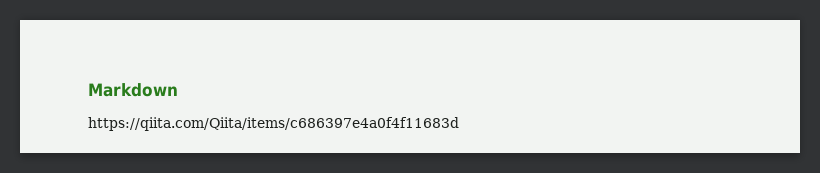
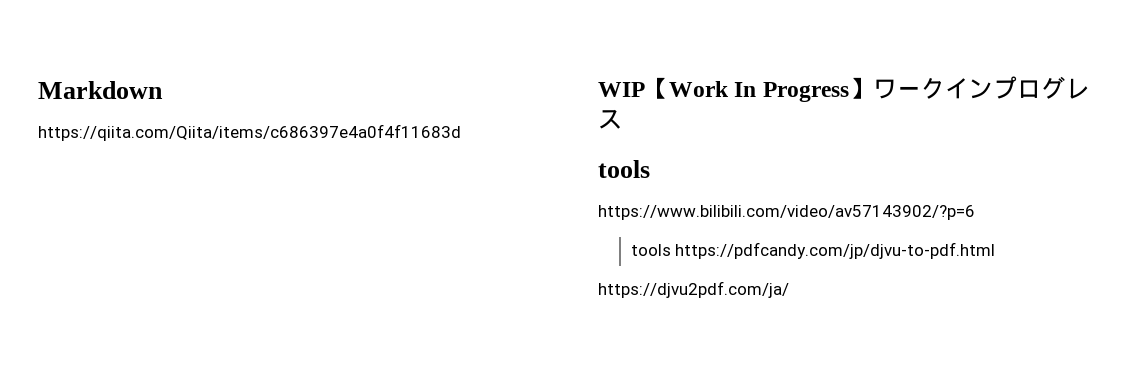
(459, 124) none -> [598,76,1089,102] [598,109,622,129] [598,160,650,178] [598,205,975,220] [630,242,996,259] [598,281,789,298] // WIP【Work In Progress】ワークインプログレス // tools // https://www.bilibili.com/video/av57143902/?p=6 // tools https://pdfcandy.com/jp/djvu-to-pdf.html // https://djvu2pdf.com/ja/

